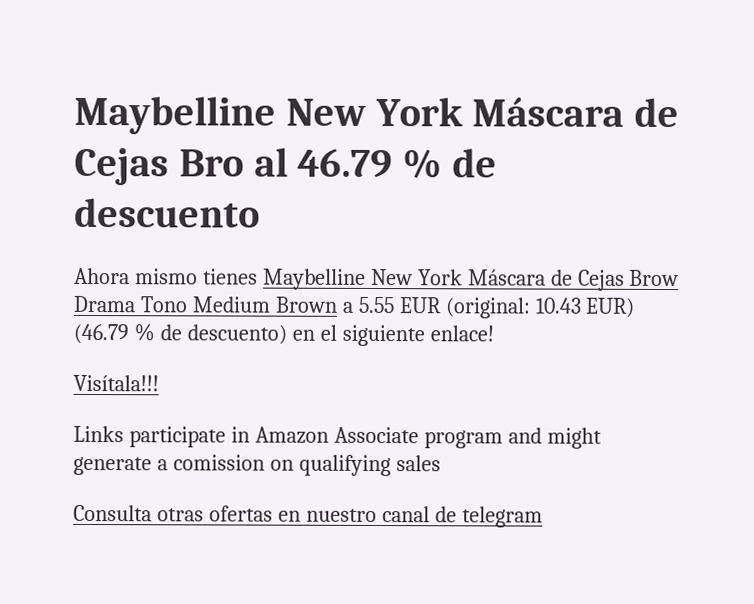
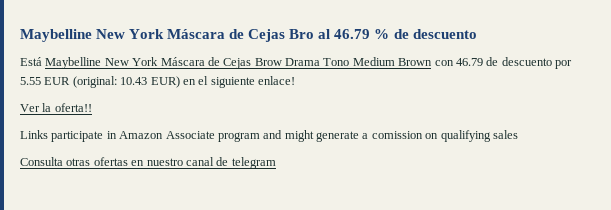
[74,267,258,285] Ahora mismo tienes -> [20,57,42,66] Está
[341,301,354,313] a -> [434,57,572,69] con 46.79 de descuento por
[73,323,287,345] (46.79 % de descuento) -> (180, 82) none
[73,374,159,392] Visítala!!! -> [20,103,92,112] Ver la oferta!!

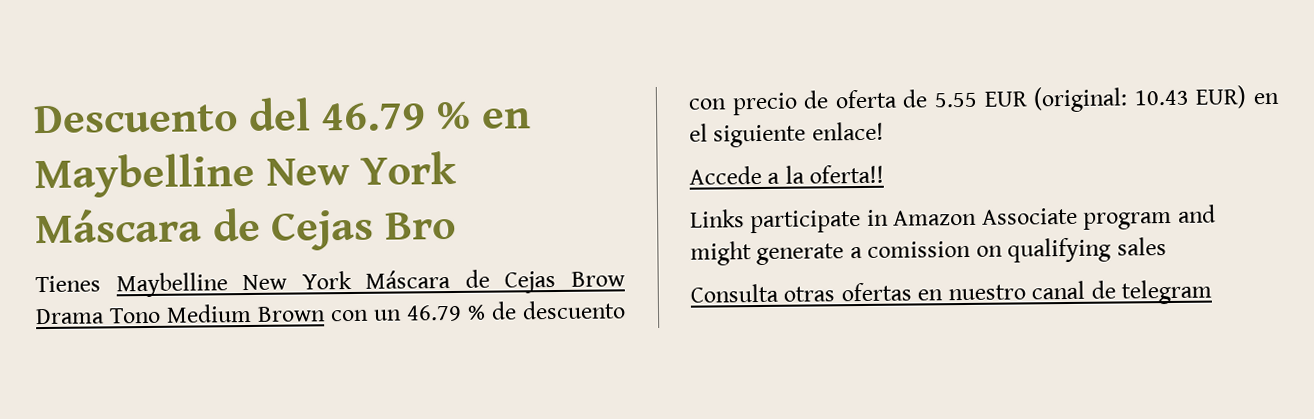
(20, 35) none -> [33,97,531,134] Descuento del 46.79 % en
[318,29,477,39] [20,57,42,66] al 46.79 % de descuento // Está -> [35,275,101,293] // Tienes
[455,57,572,69] 46.79 de descuento por -> [373,300,626,322] [688,89,929,116] un 46.79 % de descuento con precio de oferta de
[20,104,40,112] Ver -> [689,165,781,185] Accede a

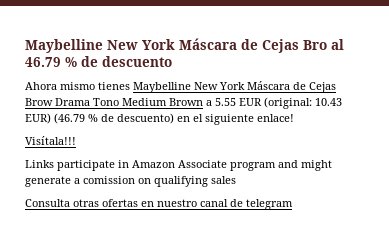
[33,97,531,134] Descuento del 46.79 % en -> (25, 46) none
[35,275,101,293] // Tienes -> [331,39,344,50] [25,56,172,67] [25,82,130,90] al 46.79 % de descuento // Ahora mismo tienes
[330,300,626,322] [688,89,929,116] con un 46.79 % de descuento con precio de oferta de -> [206,100,212,106] a
(1248, 97) none -> [54,113,174,124] (46.79 % de descuento)
[689,164,885,185] Accede a la oferta!! -> [25,136,76,145] Visítala!!!

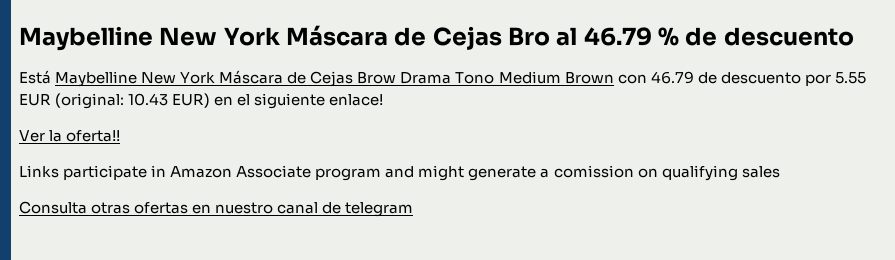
[25,82,130,90] Ahora mismo tienes -> [19,70,51,84] Está
[206,100,212,106] a -> [617,71,831,86] con 46.79 de descuento por
[54,113,174,124] (46.79 % de descuento) -> (211, 100) none
[25,136,76,145] Visítala!!! -> [19,130,121,142] Ver la oferta!!

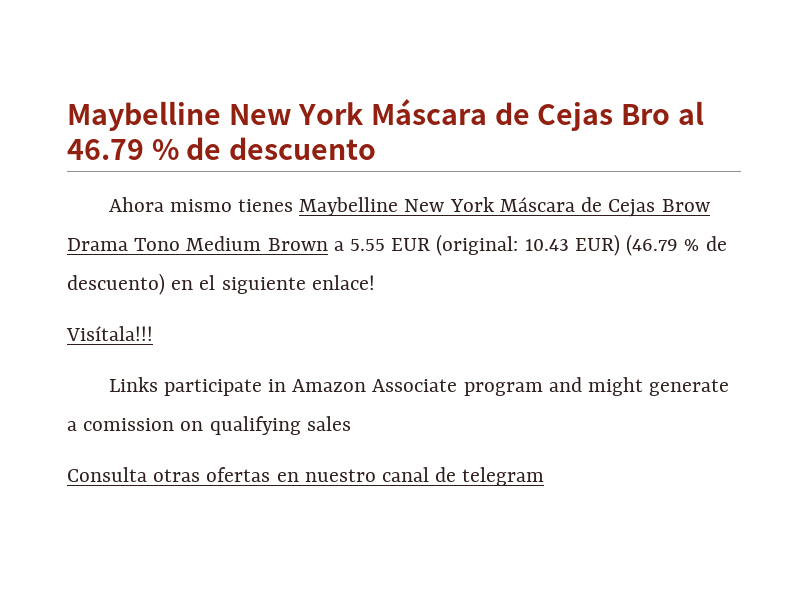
[19,70,51,84] Está -> [108,197,294,212] Ahora mismo tienes
[617,71,831,86] con 46.79 de descuento por -> [333,241,344,251] a
(211, 100) none -> [626,234,727,256] [67,273,165,295] (46.79 % de descuento)
[19,130,121,142] Ver la oferta!! -> [66,326,153,341] Visítala!!!

